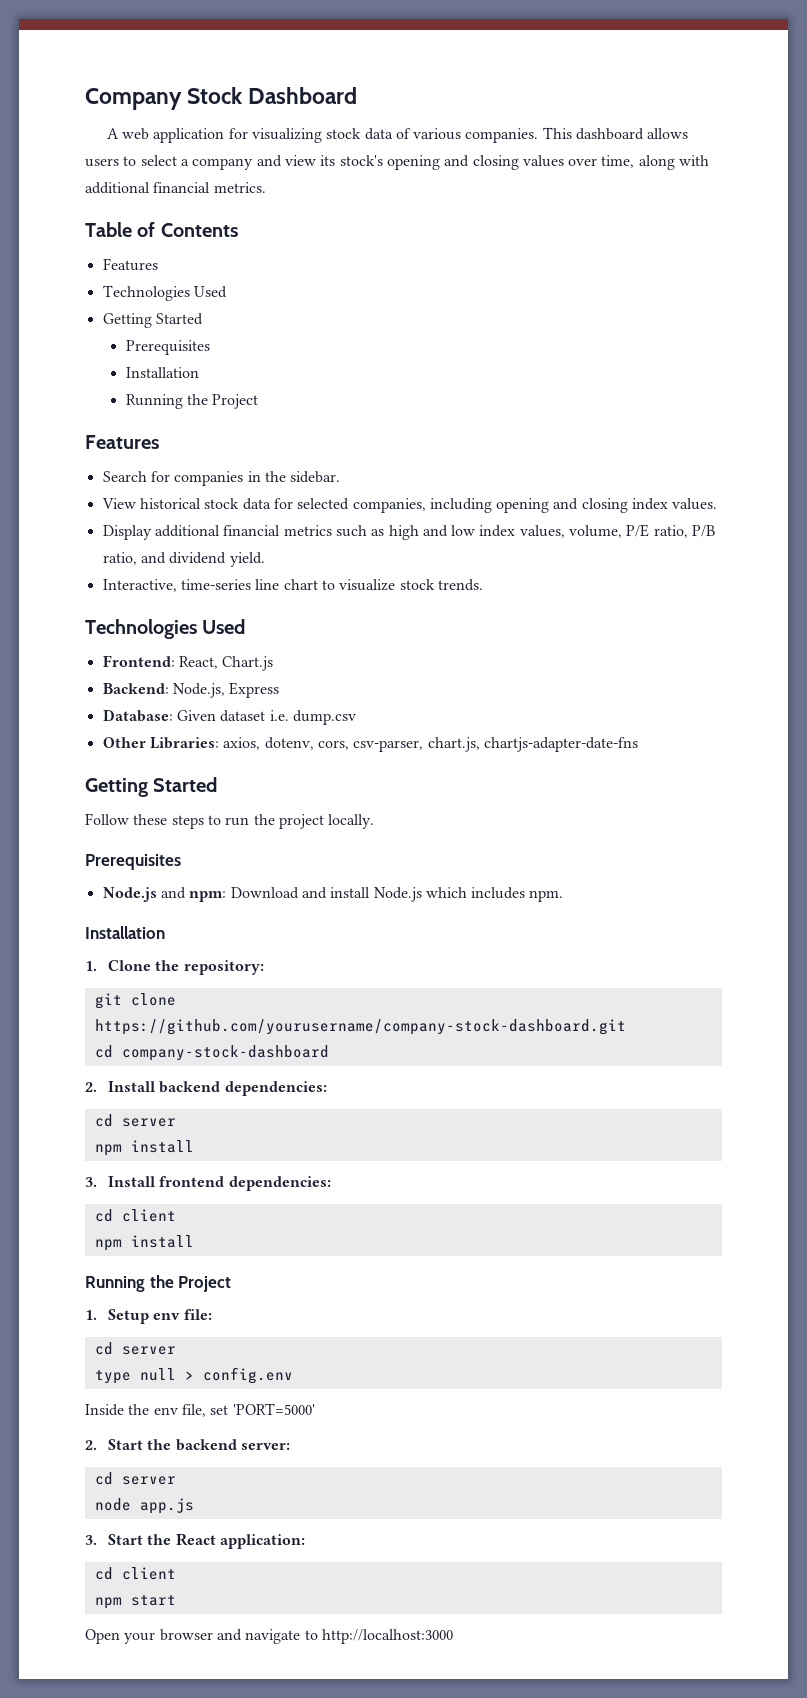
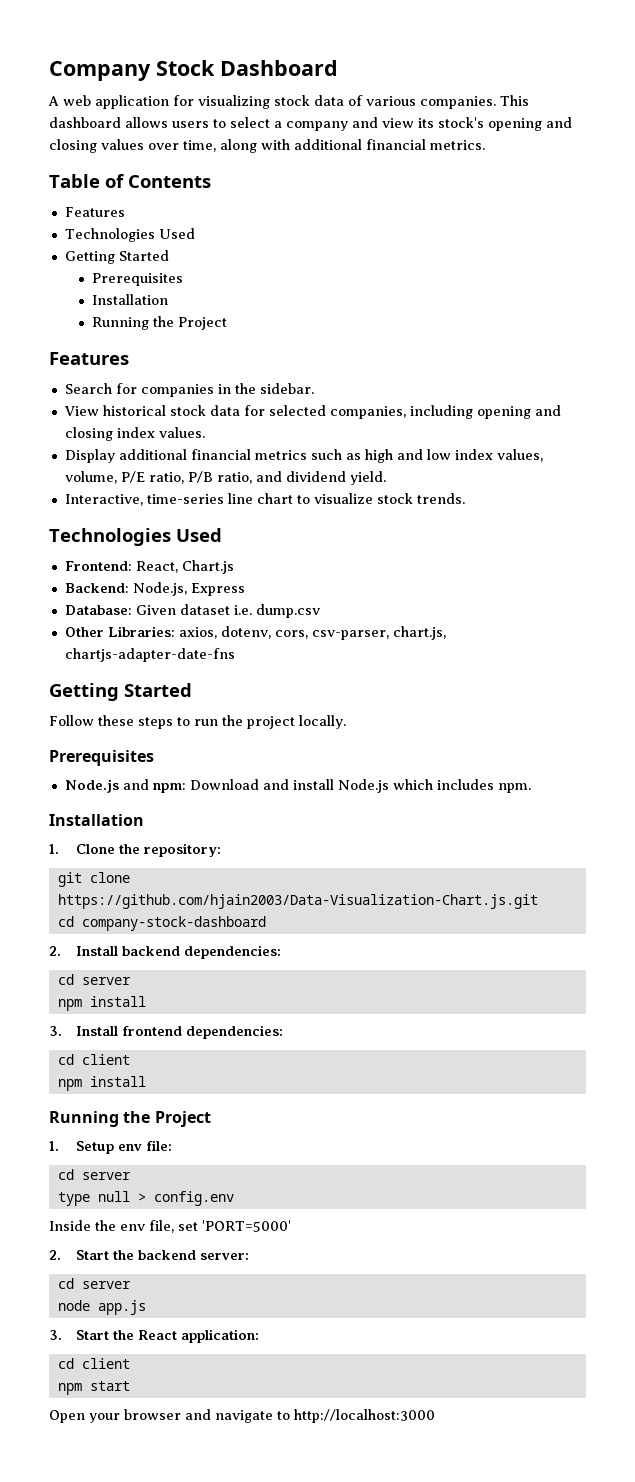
[94,1019,626,1035] https://github.com/yourusername/company-stock-dashboard.git -> [57,894,538,909] https://github.com/hjain2003/Data-Visualization-Chart.js.git

